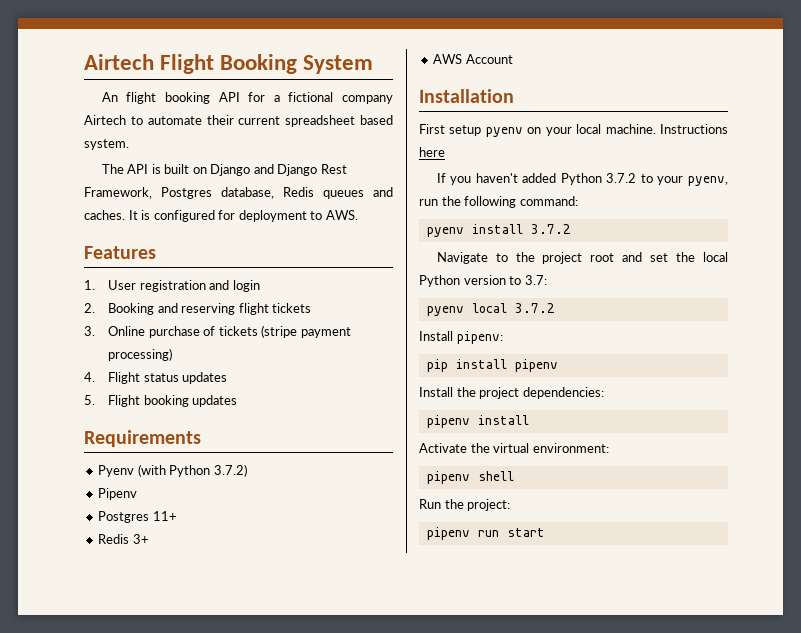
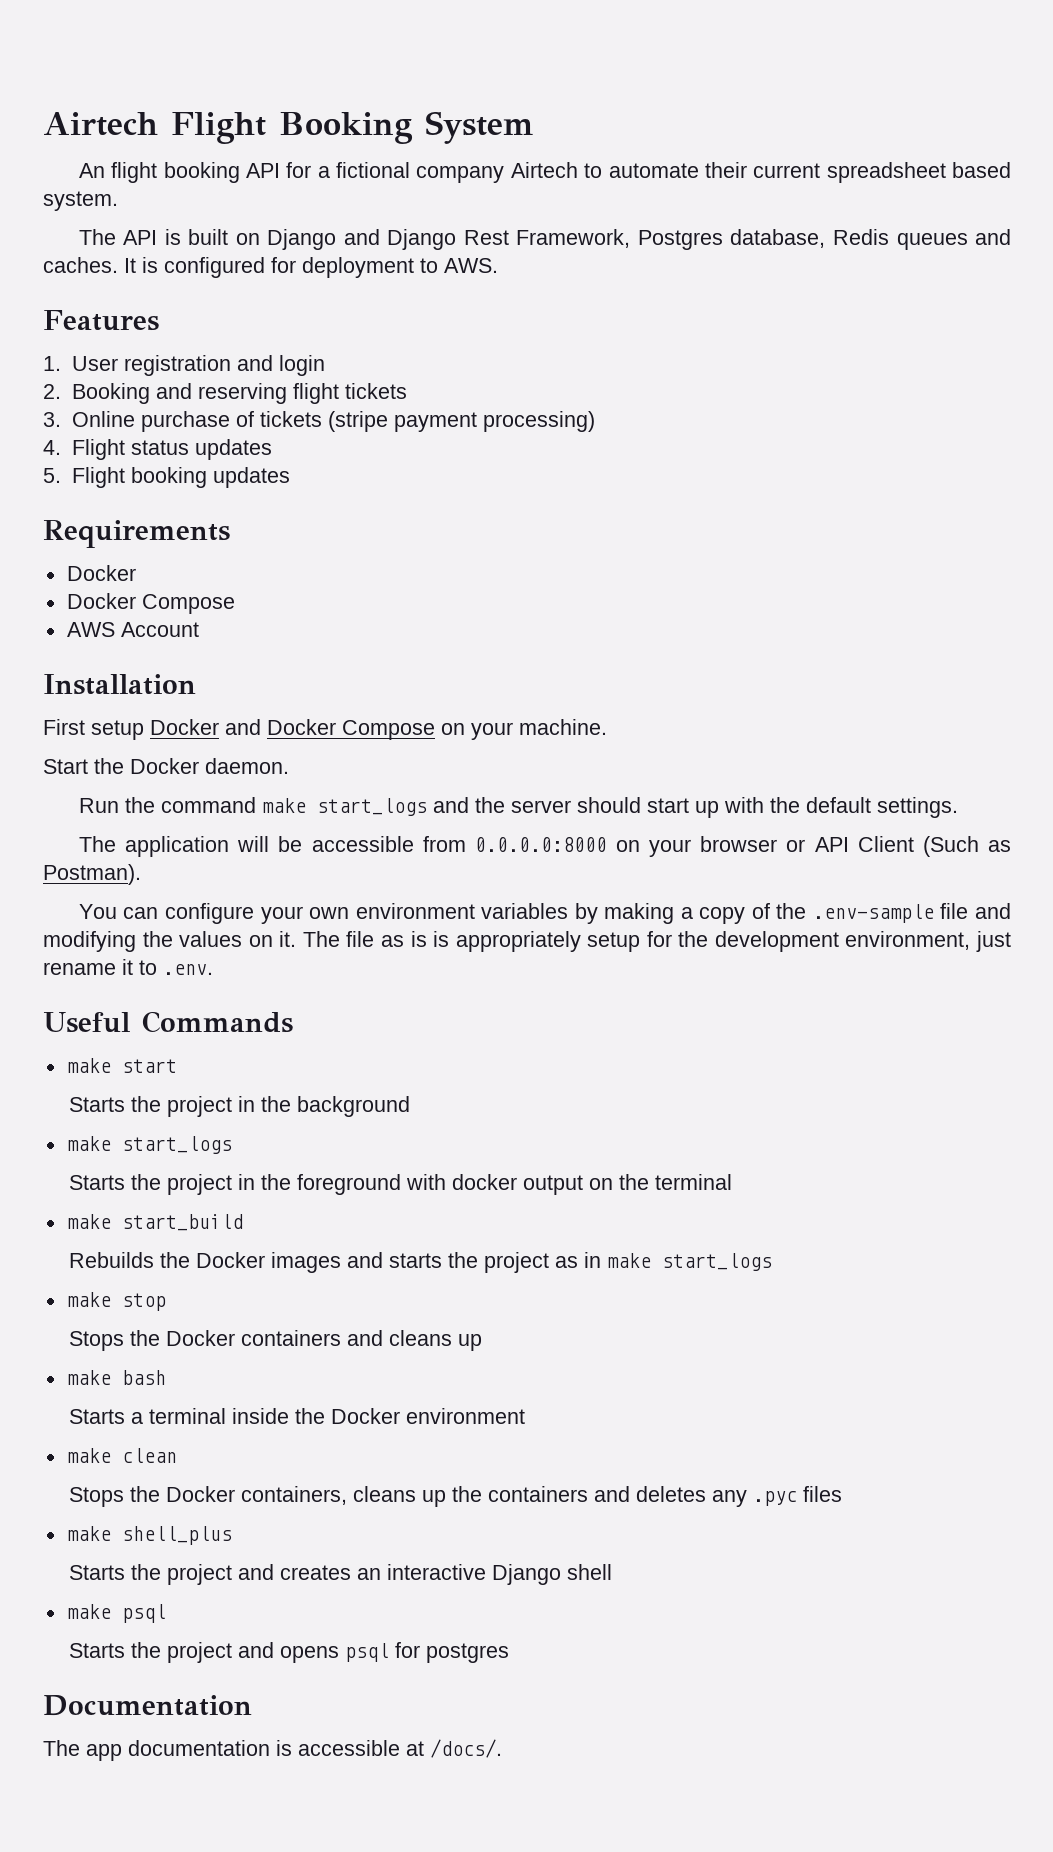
[98,464,247,477] [98,488,138,500] [98,511,177,523] [98,534,149,544] Pyenv (with Python 3.7.2) // Pipenv // Postgres 11+ // Redis 3+ -> [66,565,136,581] [66,593,235,614] Docker // Docker Compose
[485,124,602,137] pyenv on your local -> [150,719,513,740] Docker and Docker Compose on your
[660,124,728,134] [419,147,445,157] [436,173,728,186] [419,196,578,208] [426,224,571,237] [436,252,728,264] [419,275,547,287] [426,303,555,316] [419,331,503,344] [426,359,558,372] [419,387,604,399] [426,415,529,428] [419,443,609,453] [426,471,514,484] [419,499,511,511] [426,527,545,540] Instructions here // If you haven't added Python 3.7.2 to your pyenv, run the following command: // pyenv install 3.7.2 // Navigate to the project root and set the local Python version to 3.7: // pyenv local 3.7.2 // Install pipenv: // pip install pipenv // Install the project dependencies: // pipenv install // Activate the virtual environment: // pipenv shell // Run the project: // pipenv run start -> [43,758,289,774] [78,797,958,818] [78,836,1012,857] [43,864,141,885] [78,903,1012,924] [43,931,1011,952] [43,959,213,975] [43,1011,293,1033] [66,1058,177,1073] [68,1096,410,1117] [66,1136,232,1154] [68,1174,732,1195] [66,1214,243,1231] [68,1252,772,1273] [66,1292,166,1311] [68,1330,482,1351] [66,1370,166,1385] [68,1408,525,1424] [66,1448,177,1463] [68,1486,842,1507] [66,1526,232,1545] [68,1564,612,1585] [66,1604,166,1623] [68,1642,509,1663] [43,1695,252,1716] [43,1739,502,1761] // Start the Docker daemon. // Run the command make start_logs and the server should start up with the default settings. // The application will be accessible from 0.0.0.0:8000 on your browser or API Client (Such as Postman). // You can configure your own environment variables by making a copy of the .env-sample file and modifying the values on it. The file as is is appropriately setup for the development environment, just rename it to .env. // Useful Commands // make start // Starts the project in the background // make start_logs // Starts the project in the foreground with docker output on the terminal // make start_build // Rebuilds the Docker images and starts the project as in make start_logs // make stop // Stops the Docker containers and cleans up // make bash // Starts a terminal inside the Docker environment // make clean // Stops the Docker containers, cleans up the containers and deletes any .pyc files // make shell_plus // Starts the project and creates an interactive Django shell // make psql // Starts the project and opens psql for postgres // Documentation // The app documentation is accessible at /docs/.

